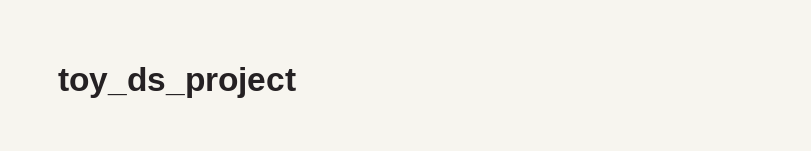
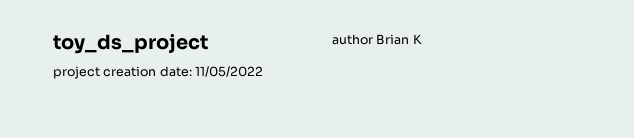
(296, 82) none -> [53,66,264,79] [332,34,422,45] // project creation date: 11/05/2022 author Brian K

